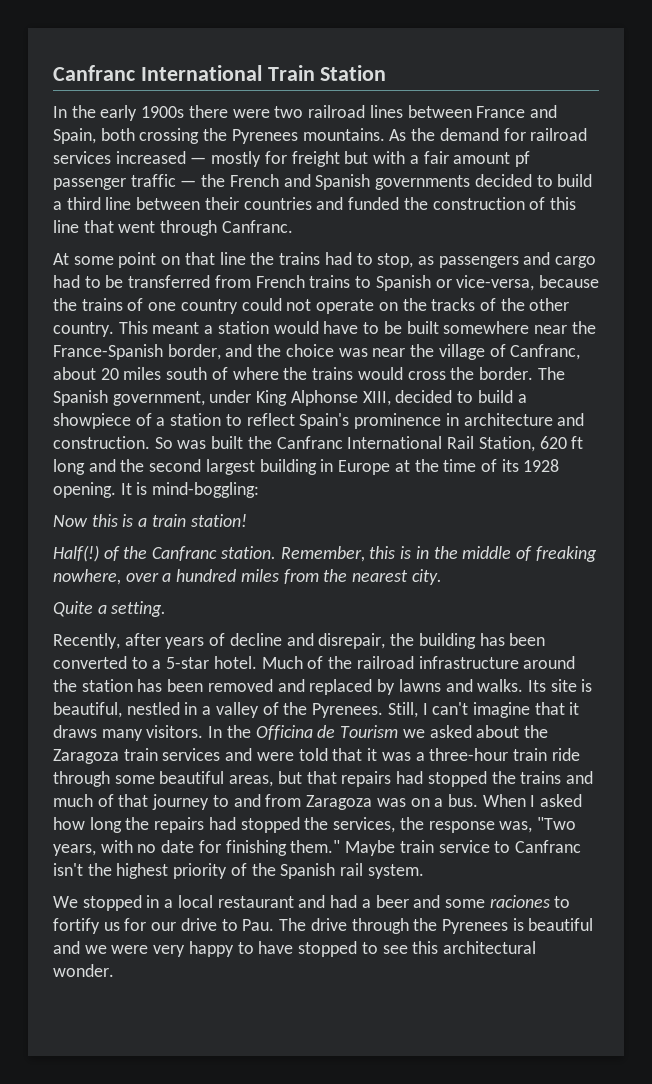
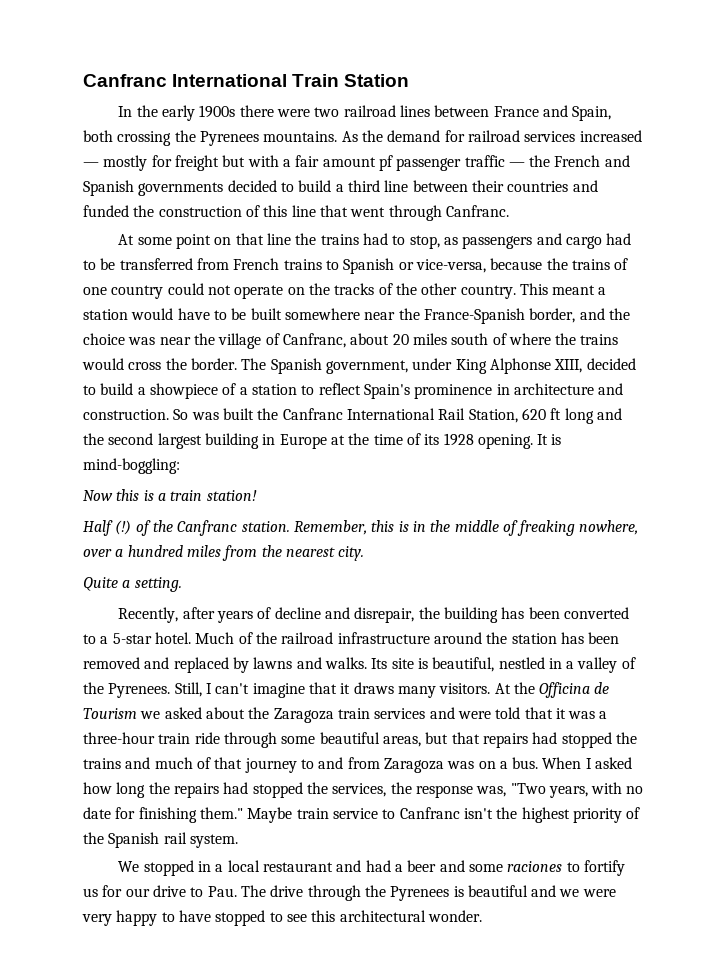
[53,545,99,562] Half(!) -> [83,520,132,536] Half (!)
[208,726,223,738] In -> [494,683,511,694] At

